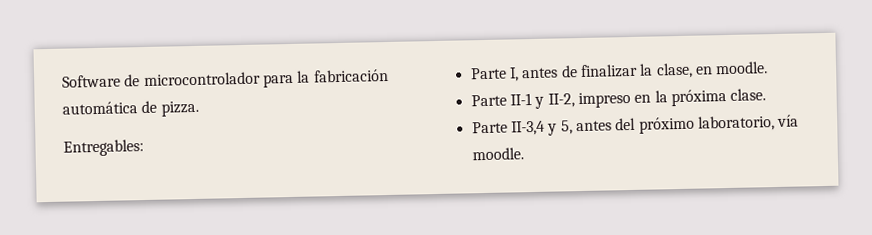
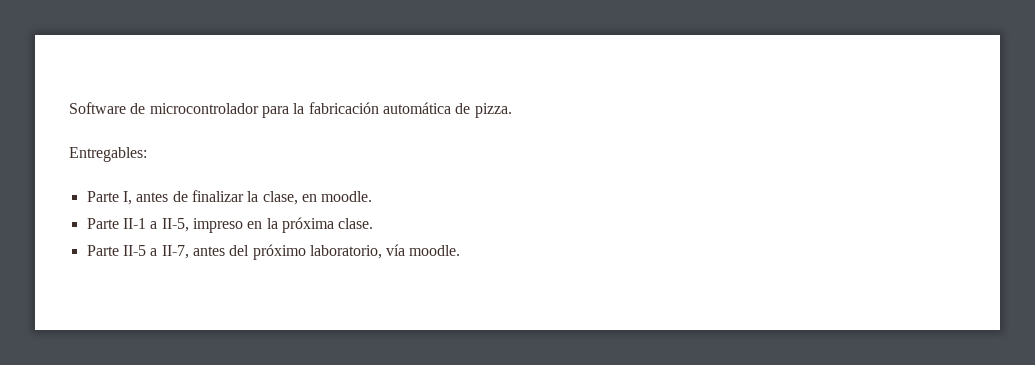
[534,93,575,109] y II-2, -> [150,218,189,232] a II-5,
[510,120,573,136] II-3,4 y 5, -> [122,245,189,259] II-5 a II-7,

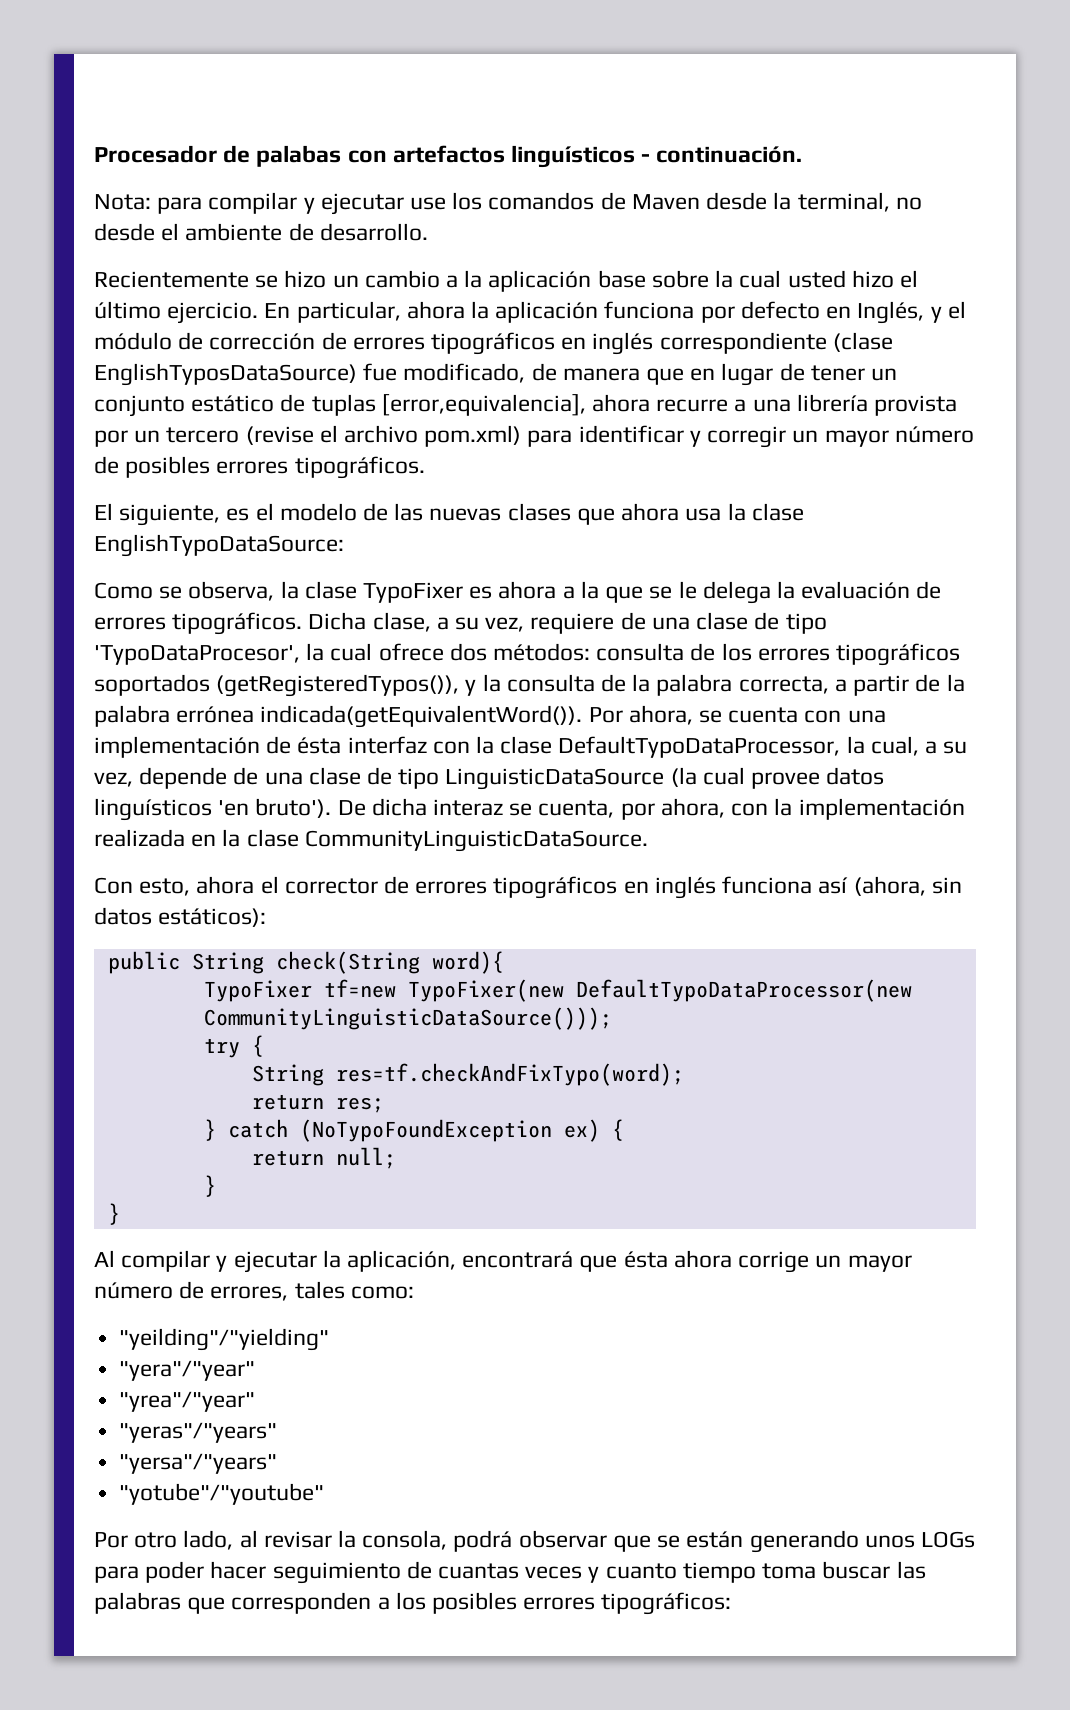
[69,102,512,118] [69,147,147,162] [86,190,373,205] [86,217,374,233] [86,244,461,260] Software de microcontrolador para la fabricación automática de pizza. // Entregables: // Parte I, antes de finalizar la clase, en moodle. // Parte II-1 a II-5, impreso en la próxima clase. // Parte II-5 a II-7, antes del próximo laboratorio, vía moodle. -> [94,145,803,168] [94,192,922,215] [94,223,428,241] [94,270,918,292] [94,301,966,324] [94,332,893,355] [94,363,898,386] [94,394,958,417] [94,425,974,448] [94,456,425,479] [94,503,804,526] [94,534,344,557] [94,581,942,604] [94,612,827,635] [94,643,961,666] [94,674,965,697] [94,705,886,728] [94,736,968,758] [94,767,885,790] [94,798,965,821] [94,829,648,852] [94,876,962,899] [94,907,267,927] [107,951,504,974] [203,979,912,1002] [203,1007,612,1030] [203,1035,264,1058] [251,1063,684,1086] [251,1094,384,1113] [203,1119,624,1142] [251,1147,396,1169] [203,1175,216,1197] [107,1203,120,1225] [94,1250,912,1273] [94,1281,414,1301] [119,1328,330,1351] [119,1360,256,1381] [119,1391,256,1412] [119,1422,278,1443] [119,1453,278,1474] [119,1483,325,1505] [94,1530,975,1553] [94,1561,926,1584] [94,1592,732,1615] Procesador de palabas con artefactos linguísticos - continuación. // Nota: para compilar y ejecutar use los comandos de Maven desde la terminal, no desde el ambiente de desarrollo. // Recientemente se hizo un cambio a la aplicación base sobre la cual usted hizo el último ejercicio. En particular, ahora la aplicación funciona por defecto en Inglés, y el módulo de corrección de errores tipográficos en inglés correspondiente (clase EnglishTyposDataSource) fue modificado, de manera que en lugar de tener un conjunto estático de tuplas [error,equivalencia], ahora recurre a una librería provista por un tercero (revise el archivo pom.xml) para identificar y corregir un mayor número de posibles errores tipográficos. // El siguiente, es el modelo de las nuevas clases que ahora usa la clase EnglishTypoDataSource: // Como se observa, la clase TypoFixer es ahora a la que se le delega la evaluación de errores tipográficos. Dicha clase, a su vez, requiere de una clase de tipo 'TypoDataProcesor', la cual ofrece dos métodos: consulta de los errores tipográficos soportados (getRegisteredTypos()), y la consulta de la palabra correcta, a partir de la palabra errónea indicada(getEquivalentWord()). Por ahora, se cuenta con una implementación de ésta interfaz con la clase DefaultTypoDataProcessor, la cual, a su vez, depende de una clase de tipo LinguisticDataSource (la cual provee datos linguísticos 'en bruto'). De dicha interaz se cuenta, por ahora, con la implementación realizada en la clase CommunityLinguisticDataSource. // Con esto, ahora el corrector de errores tipográficos en inglés funciona así (ahora, sin datos estáticos): // public String check(String word){ // TypoFixer tf=new TypoFixer(new DefaultTypoDataProcessor(new CommunityLinguisticDataSource())); // try { // String res=tf.checkAndFixTypo(word); // return res; // } catch (NoTypoFoundException ex) { // return null; // } // } // Al compilar y ejecutar la aplicación, encontrará que ésta ahora corrige un mayor número de errores, tales como: // "yeilding"/"yielding" // "yera"/"year" // "yrea"/"year" // "yeras"/"years" // "yersa"/"years" // "yotube"/"youtube" // Por otro lado, al revisar la consola, podrá observar que se están generando unos LOGs para poder hacer seguimiento de cuantas veces y cuanto tiempo toma buscar las palabras que corresponden a los posibles errores tipográficos:

